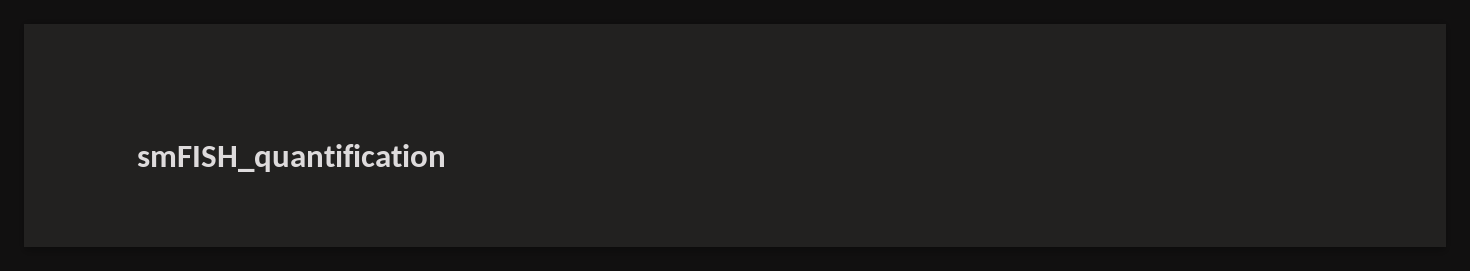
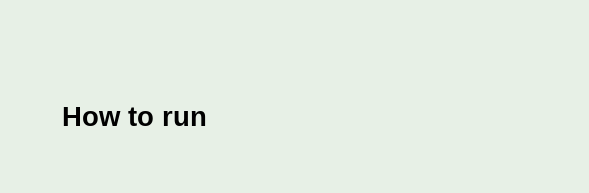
[137,144,446,172] smFISH_quantification -> [62,107,207,126] How to run

